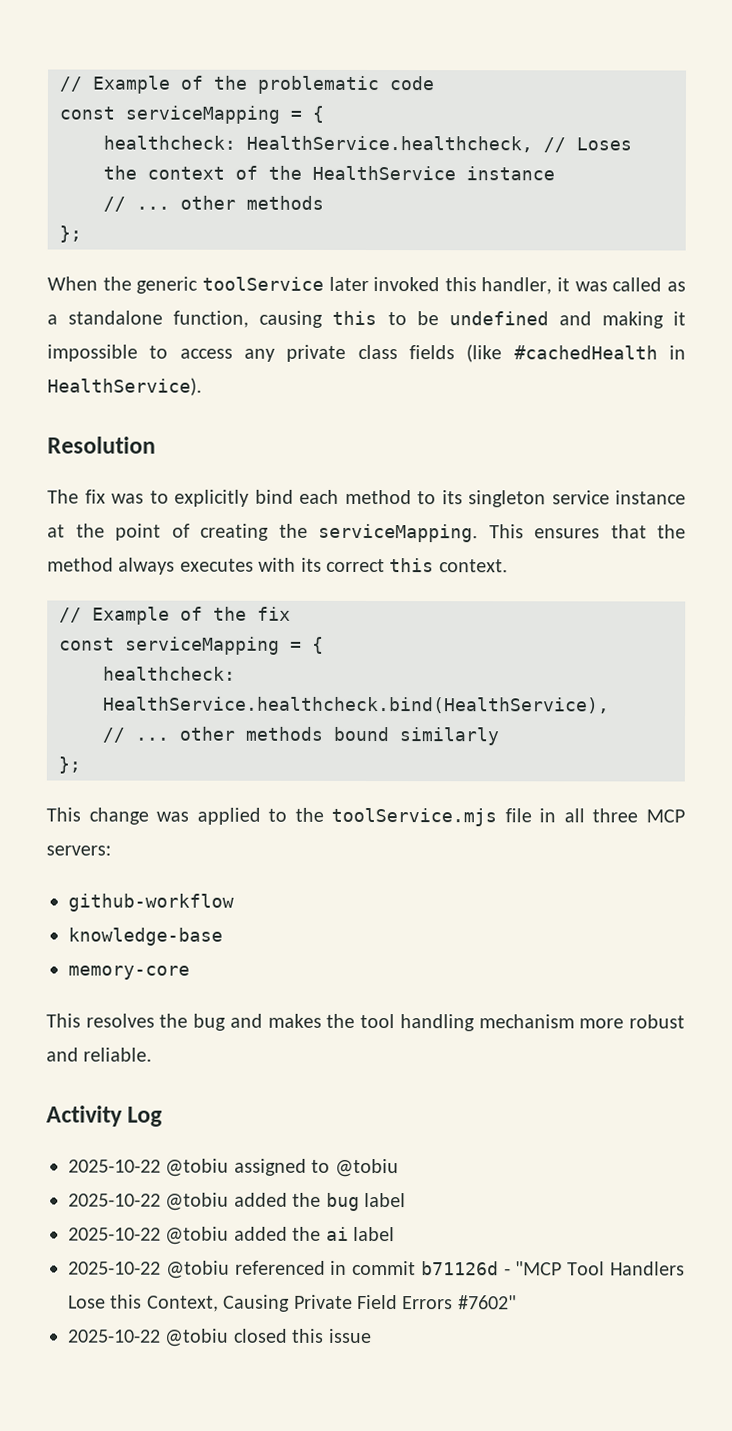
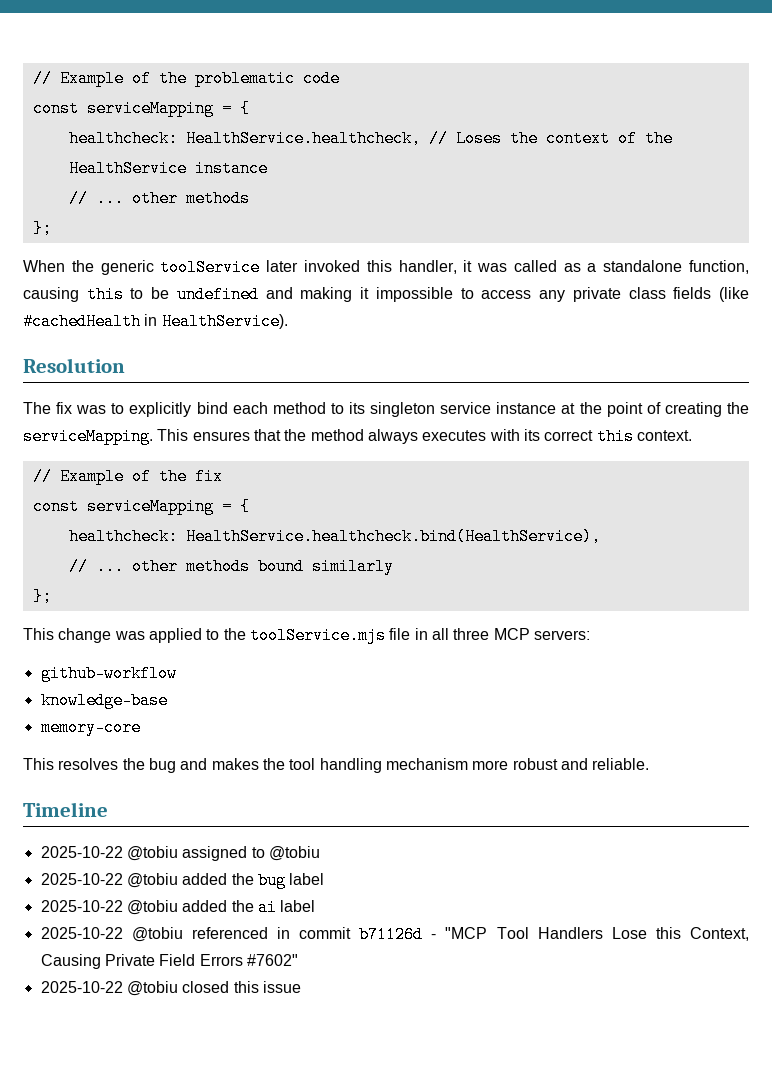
[46,1105,164,1127] Activity Log -> [23,802,108,817] Timeline

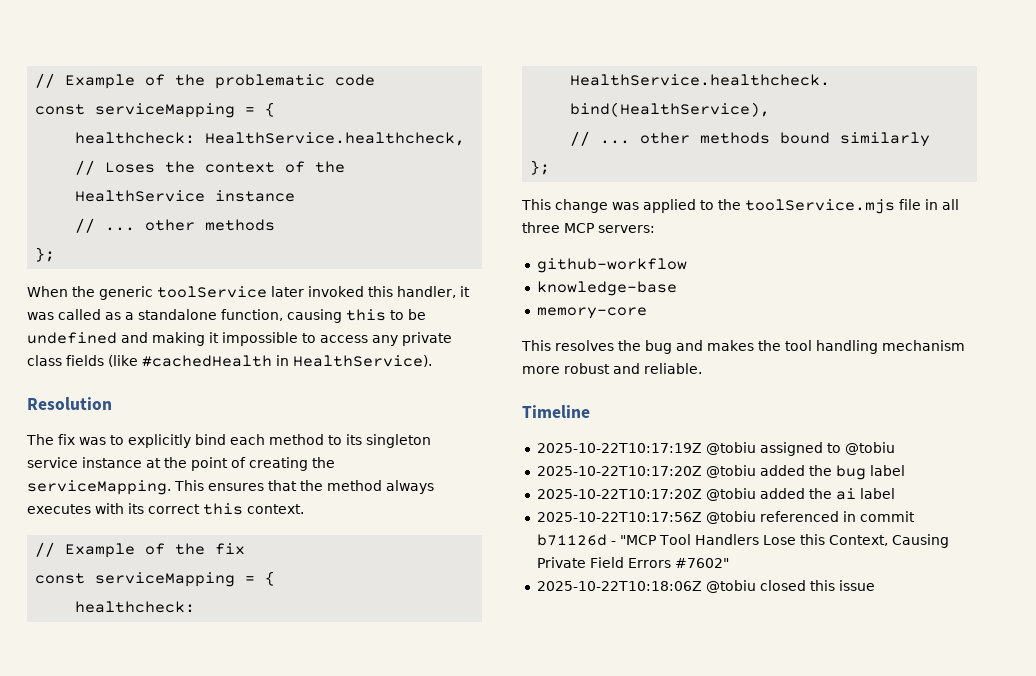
[40,846,123,858] 2025-10-22 -> [536,443,702,453] 2025-10-22T10:17:19Z
[40,873,123,885] 2025-10-22 -> [536,466,702,476] 2025-10-22T10:17:20Z
[40,900,123,912] 2025-10-22 -> [536,489,702,499] 2025-10-22T10:17:20Z
[40,927,123,939] 2025-10-22 -> [536,512,702,522] 2025-10-22T10:17:56Z
[40,981,123,993] 2025-10-22 -> [536,581,702,591] 2025-10-22T10:18:06Z

